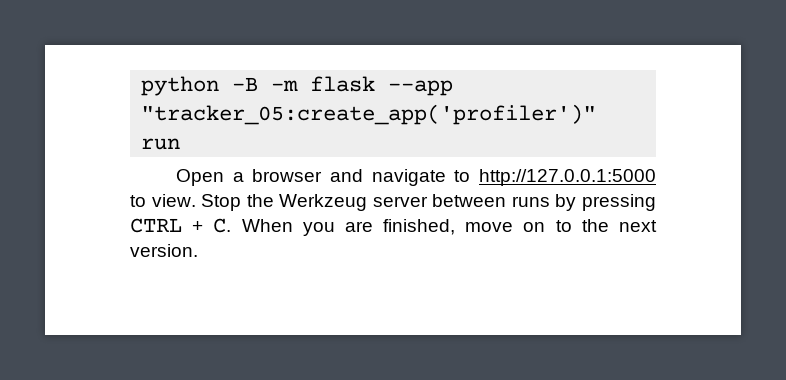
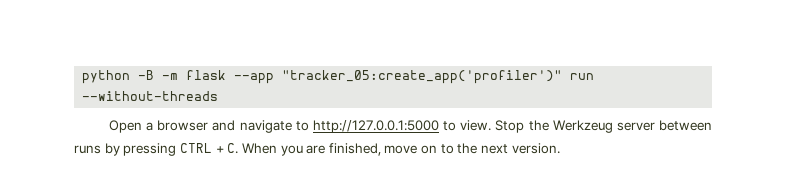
(181, 144) none -> [82,91,219,101] --without-threads

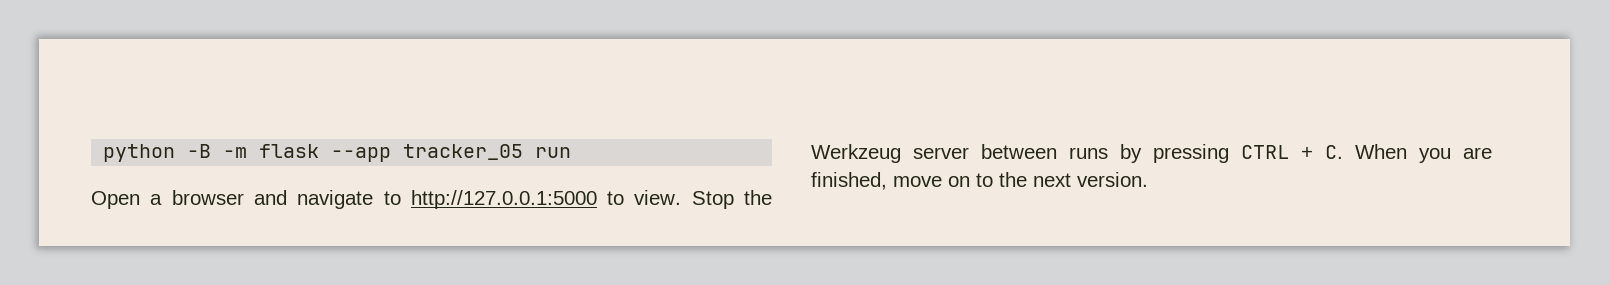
[282,70,563,84] "tracker_05:create_app('profiler')" -> [403,144,524,160] tracker_05
[82,91,219,101] --without-threads -> (572, 152) none

